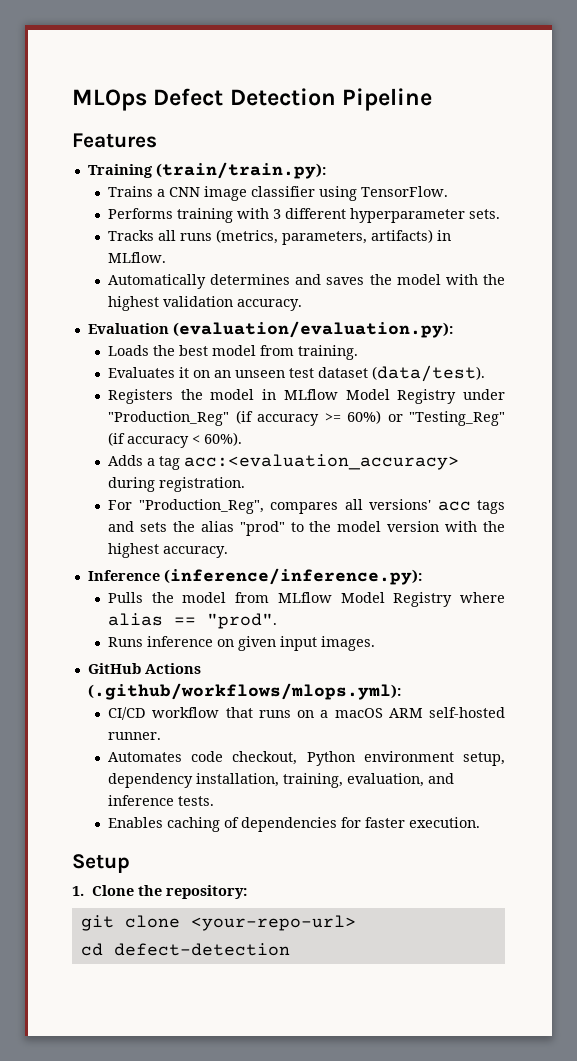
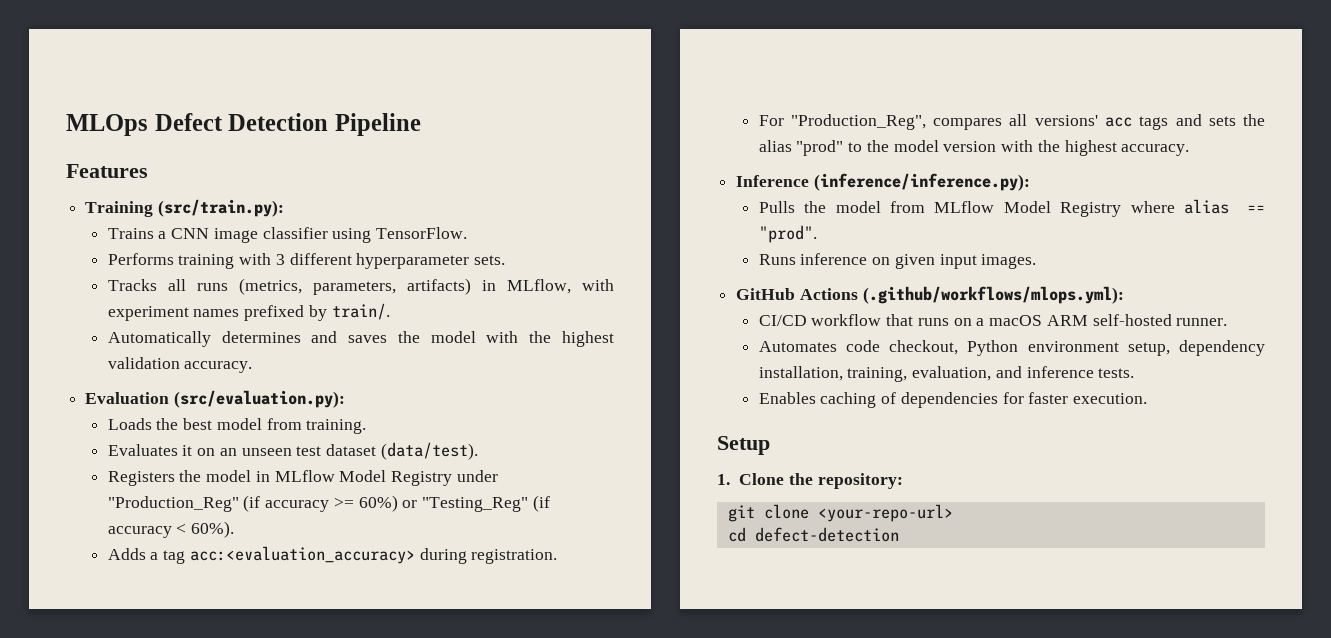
[155,162,326,179] (train/train.py): -> [157,199,284,217] (src/train.py):
[108,252,167,263] MLflow. -> [506,279,615,294] [107,303,390,321] MLflow, with experiment names prefixed by train/.
[172,321,453,338] (evaluation/evaluation.py): -> [173,390,345,408] (src/evaluation.py):

